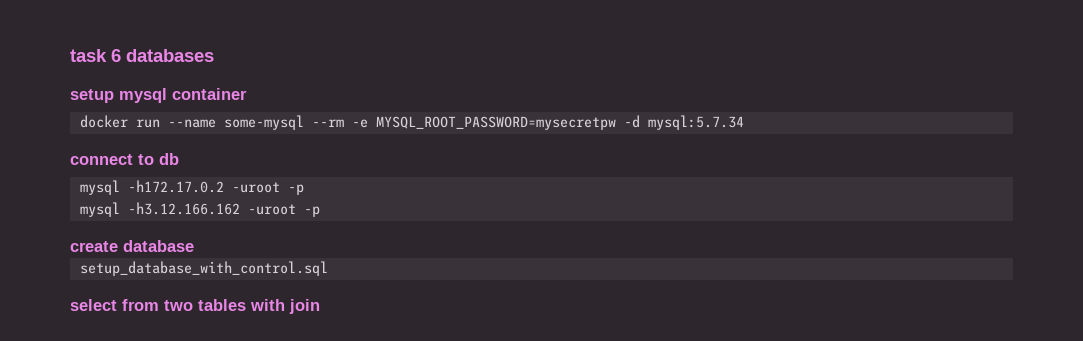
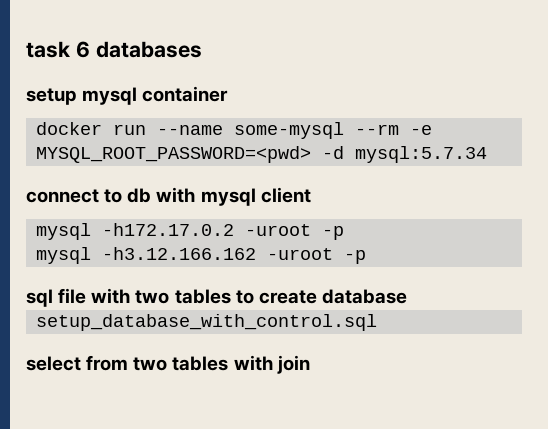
[375,116,616,130] MYSQL_ROOT_PASSWORD=mysecretpw -> [36,146,312,163] MYSQL_ROOT_PASSWORD=<pwd>
(179, 159) none -> [156,187,311,206] with mysql client
(320, 211) none -> [26,288,254,307] sql file with two tables to

